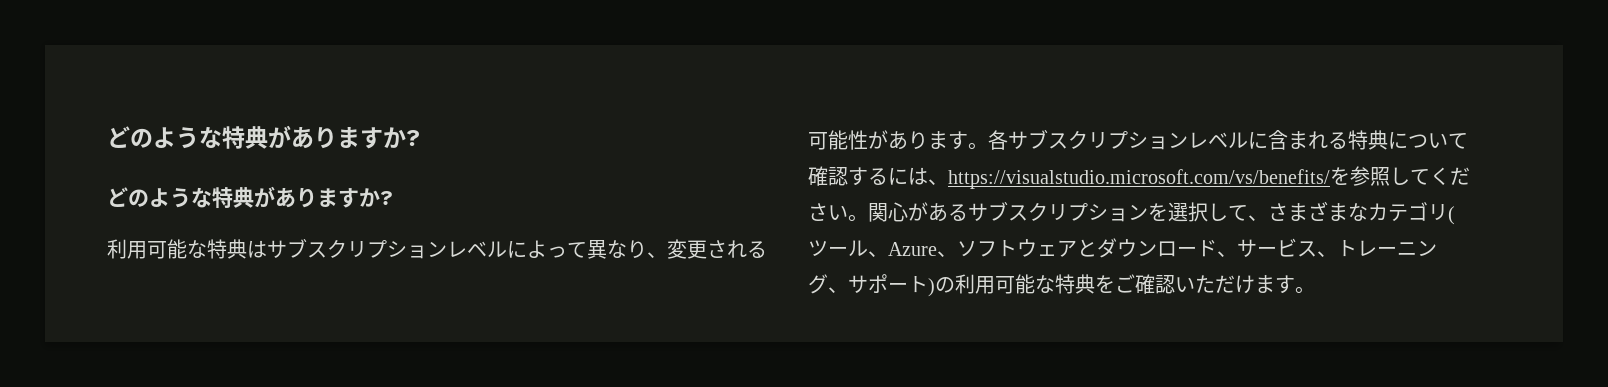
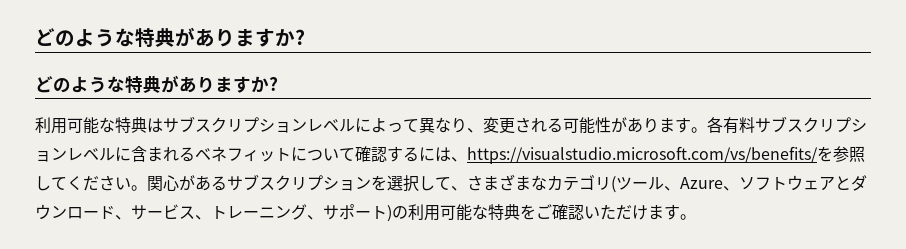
(1008, 140) none -> [723,117,755,134] 有料
[1348,130,1388,150] 特典 -> [195,146,291,162] ベネフィット

